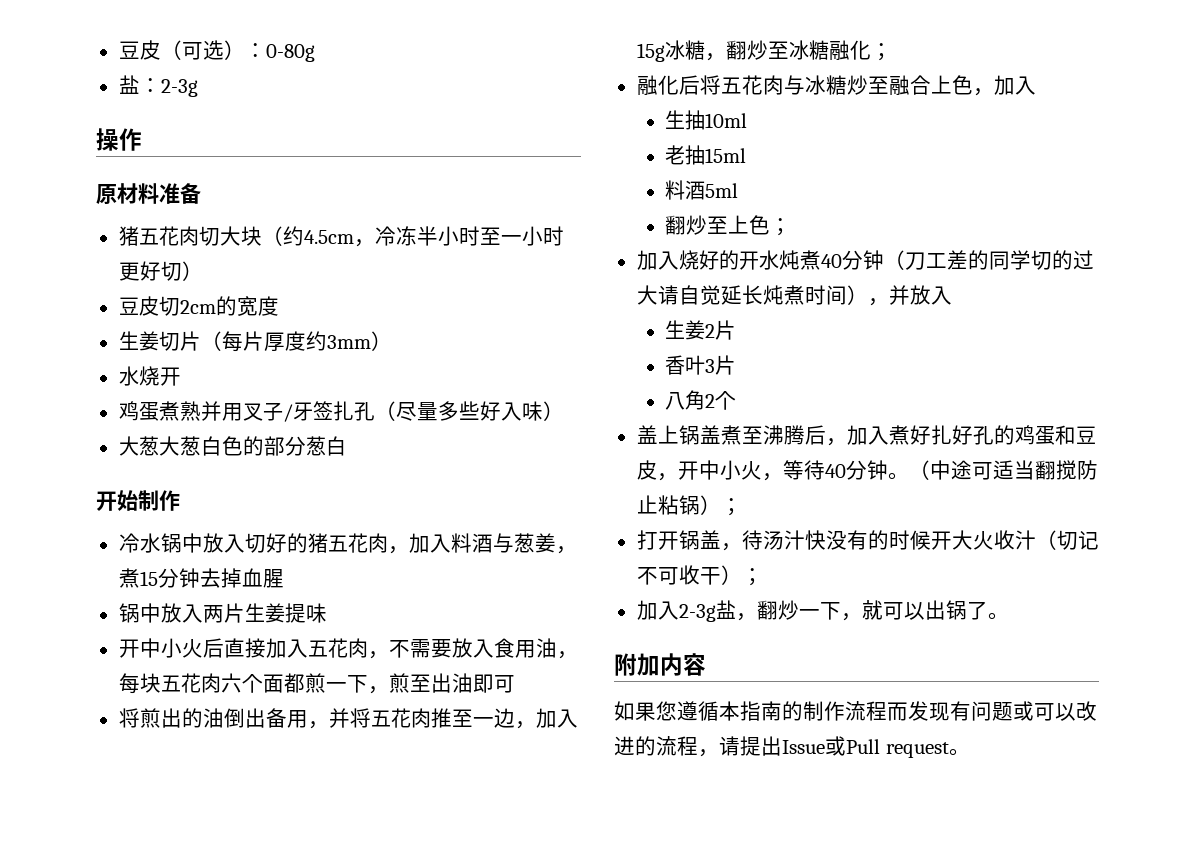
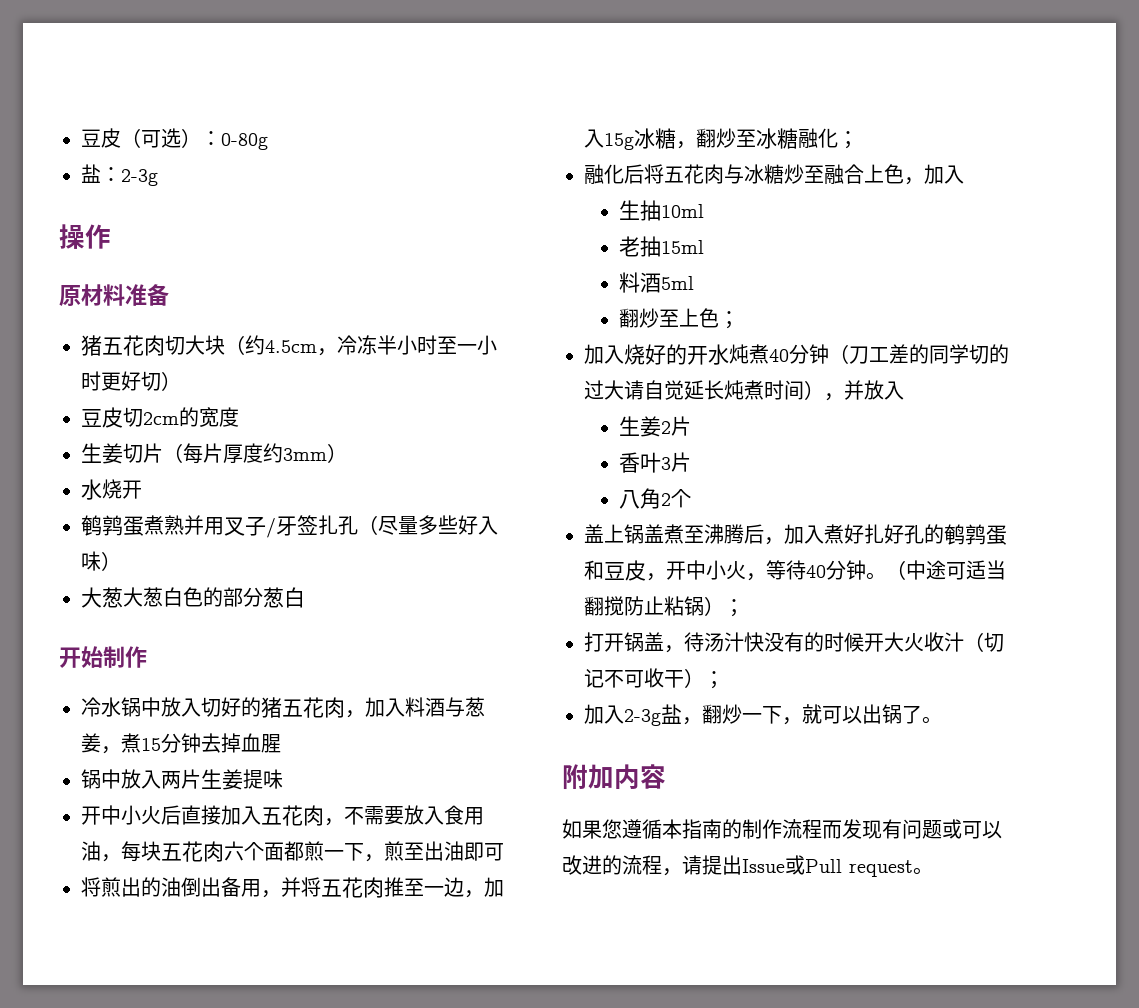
[118,401,139,421] 鸡 -> [81,515,123,536] 鹌鹑
[1014,425,1035,445] 鸡 -> [944,524,986,545] 鹌鹑

